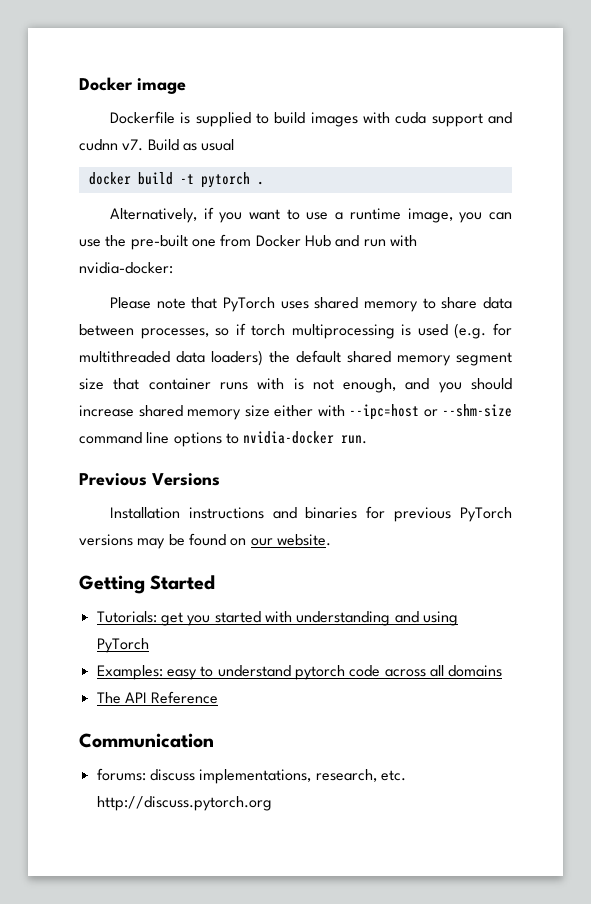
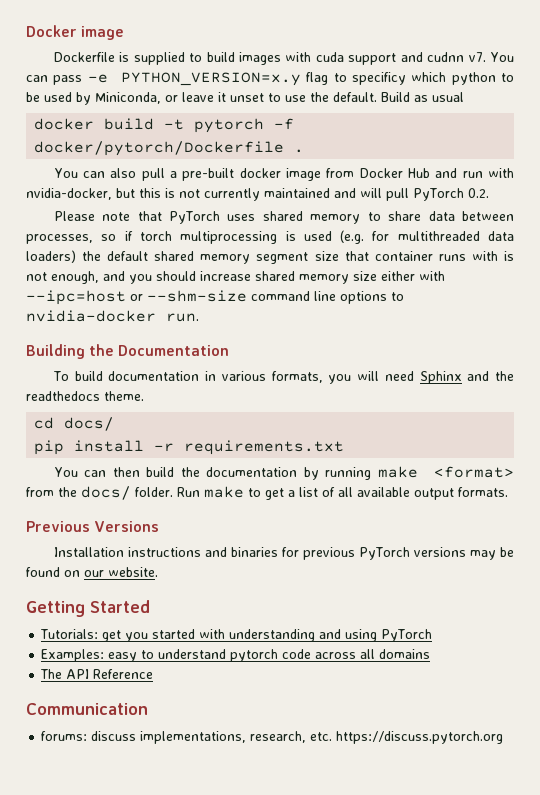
(144, 145) none -> [490,52,515,62] [26,72,514,86] [26,92,377,105] You can pass -e PYTHON_VERSION=x.y flag to specificy which python to be used by Miniconda, or leave it unset to use the default.
(250, 180) none -> [274,118,295,130] [34,141,285,156] -f docker/pytorch/Dockerfile
[109,207,512,223] [79,235,216,250] Alternatively, if you want to use a runtime image, you can use the pre-built one -> [53,168,322,181] You can also pull a pre-built docker image
[79,262,173,274] nvidia-docker: -> [26,188,489,201] nvidia-docker, but this is not currently maintained and will pull PyTorch 0.2.
(368, 439) none -> [26,344,230,359] [52,371,514,384] [26,391,144,401] [34,417,115,431] [34,440,345,455] [53,466,514,480] [26,486,508,500] // Building the Documentation // To build documentation in various formats, you will need Sphinx and the readthedocs theme. // cd docs/ // pip install -r requirements.txt // You can then build the documentation by running make <format> from the docs/ folder. Run make to get a list of all available output formats.
[96,796,272,811] http://discuss.pytorch.org -> [336,731,504,744] https://discuss.pytorch.org

